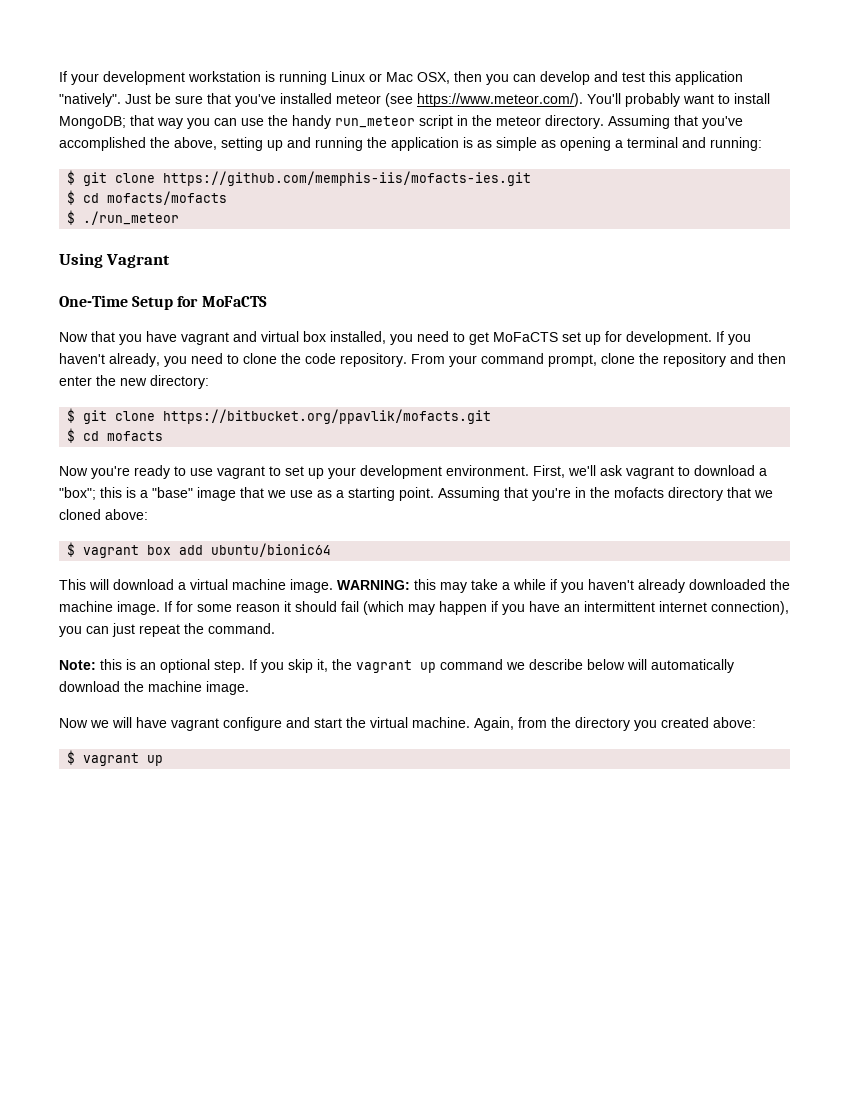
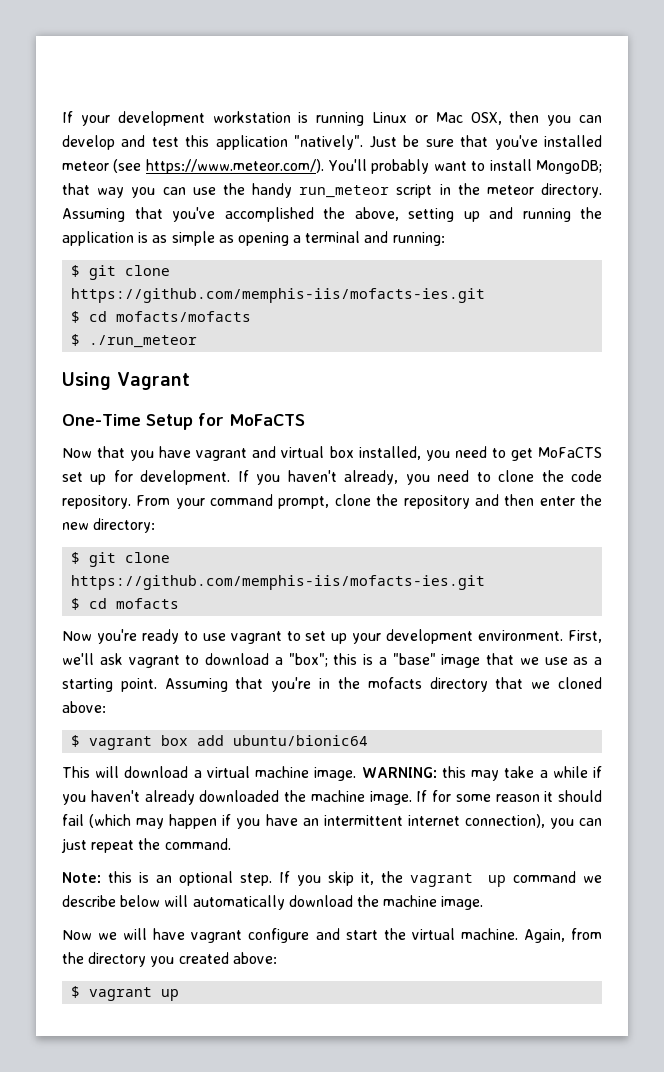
[163,409,492,424] https://bitbucket.org/ppavlik/mofacts.git -> [71,575,486,590] https://github.com/memphis-iis/mofacts-ies.git

